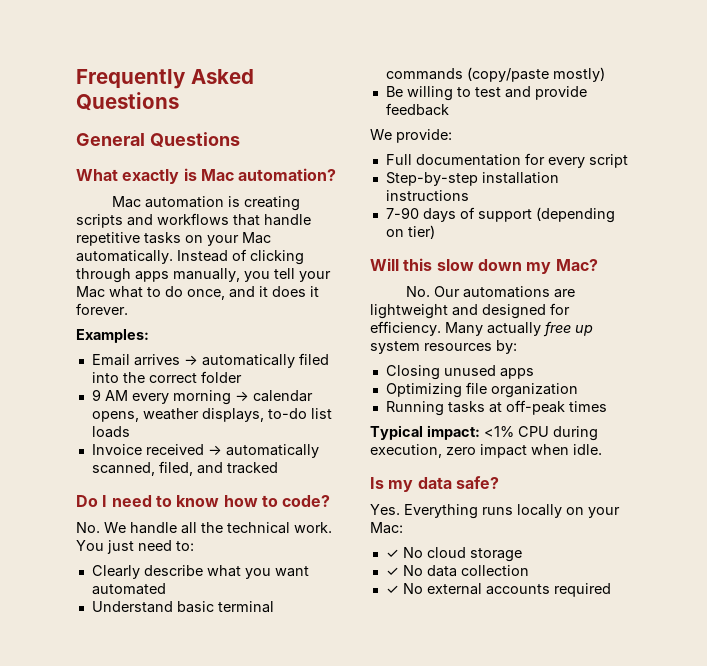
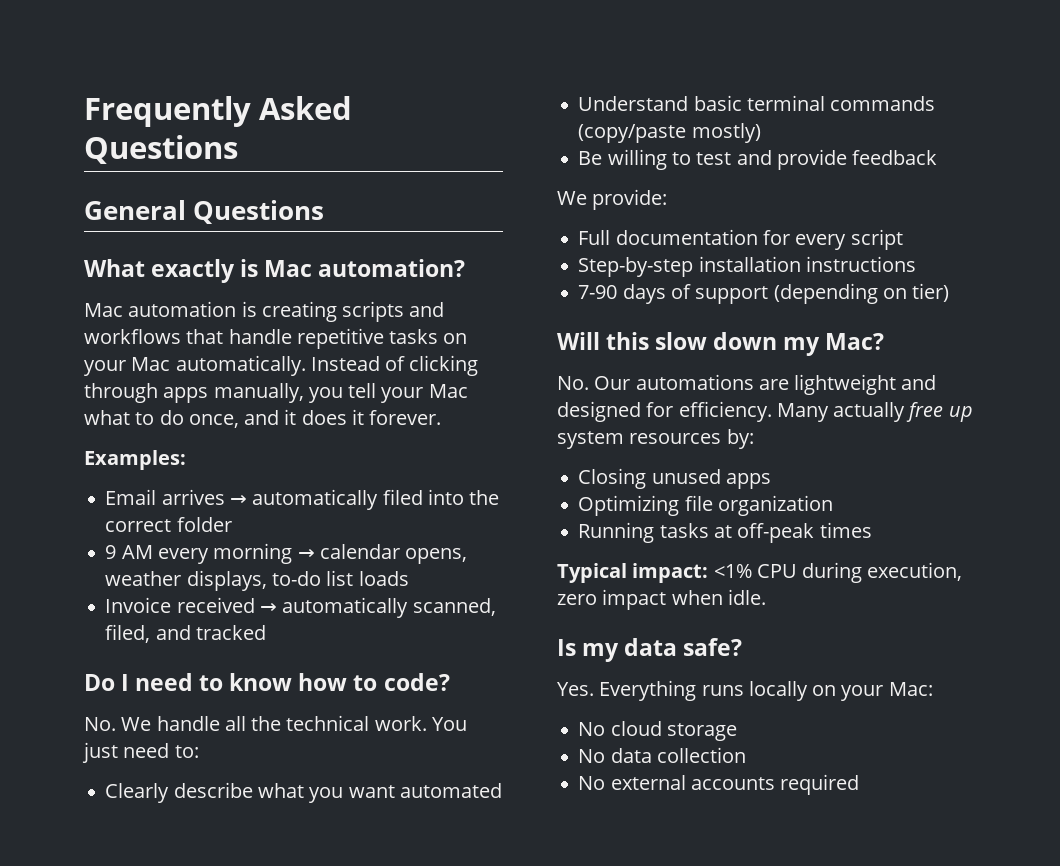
[385,549,399,558] ✓ -> (933, 689) none
[385,567,399,576] ✓ -> (737, 732) none
[385,585,399,594] ✓ -> (746, 755) none

